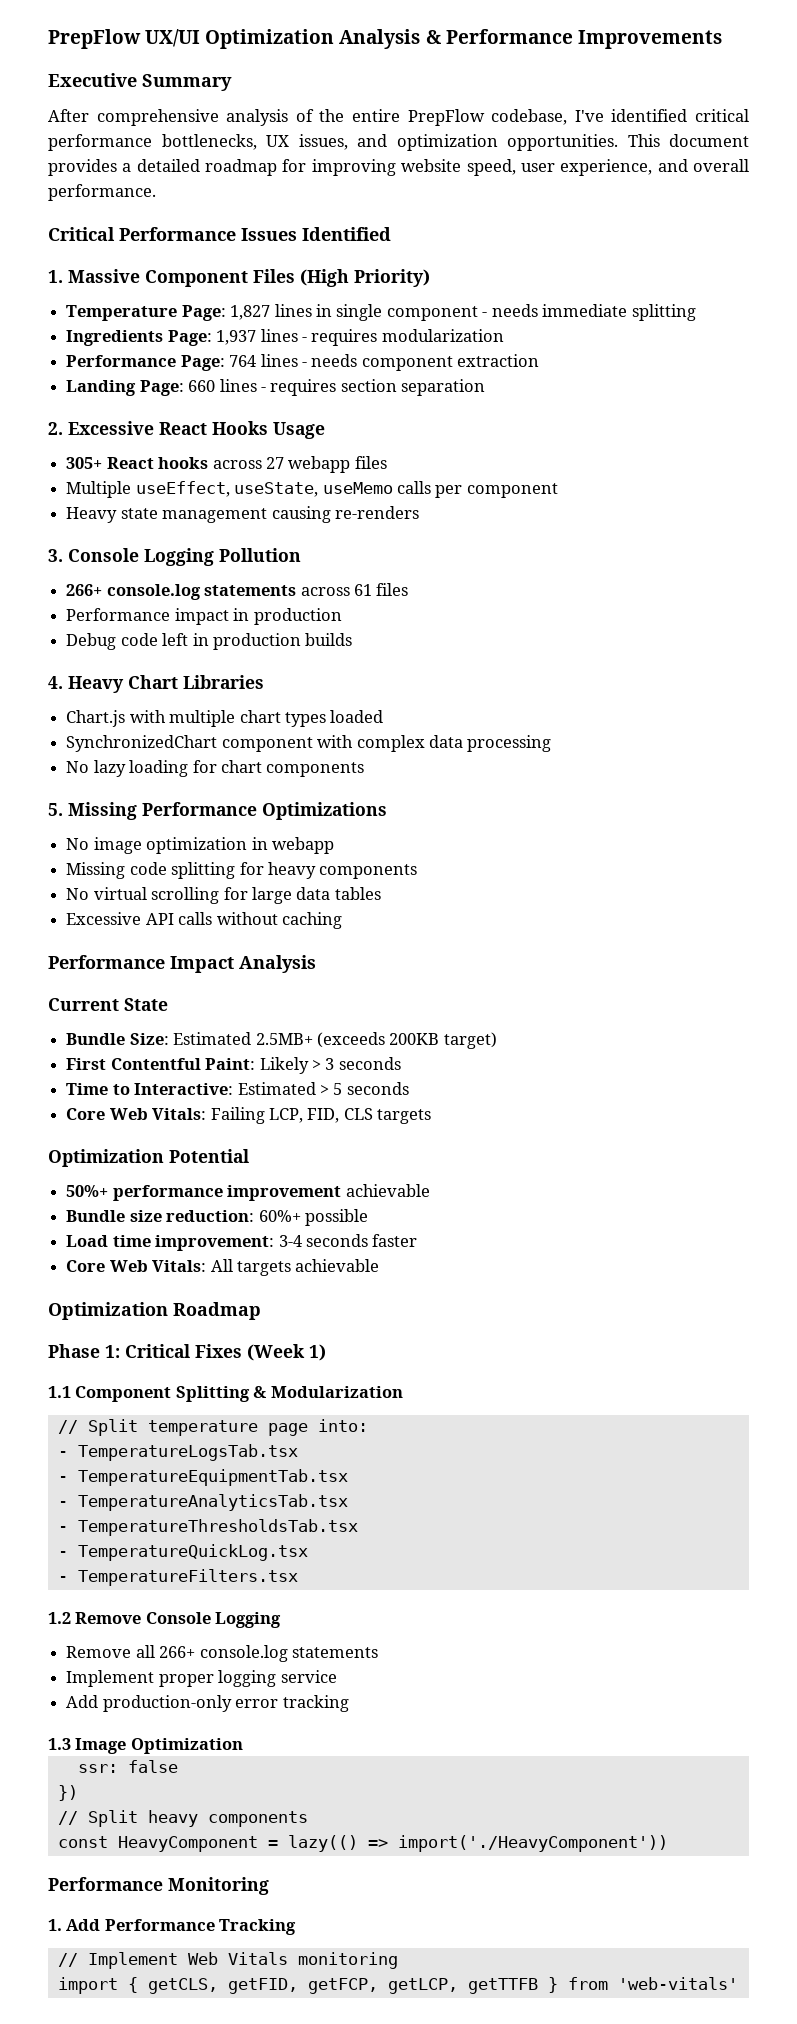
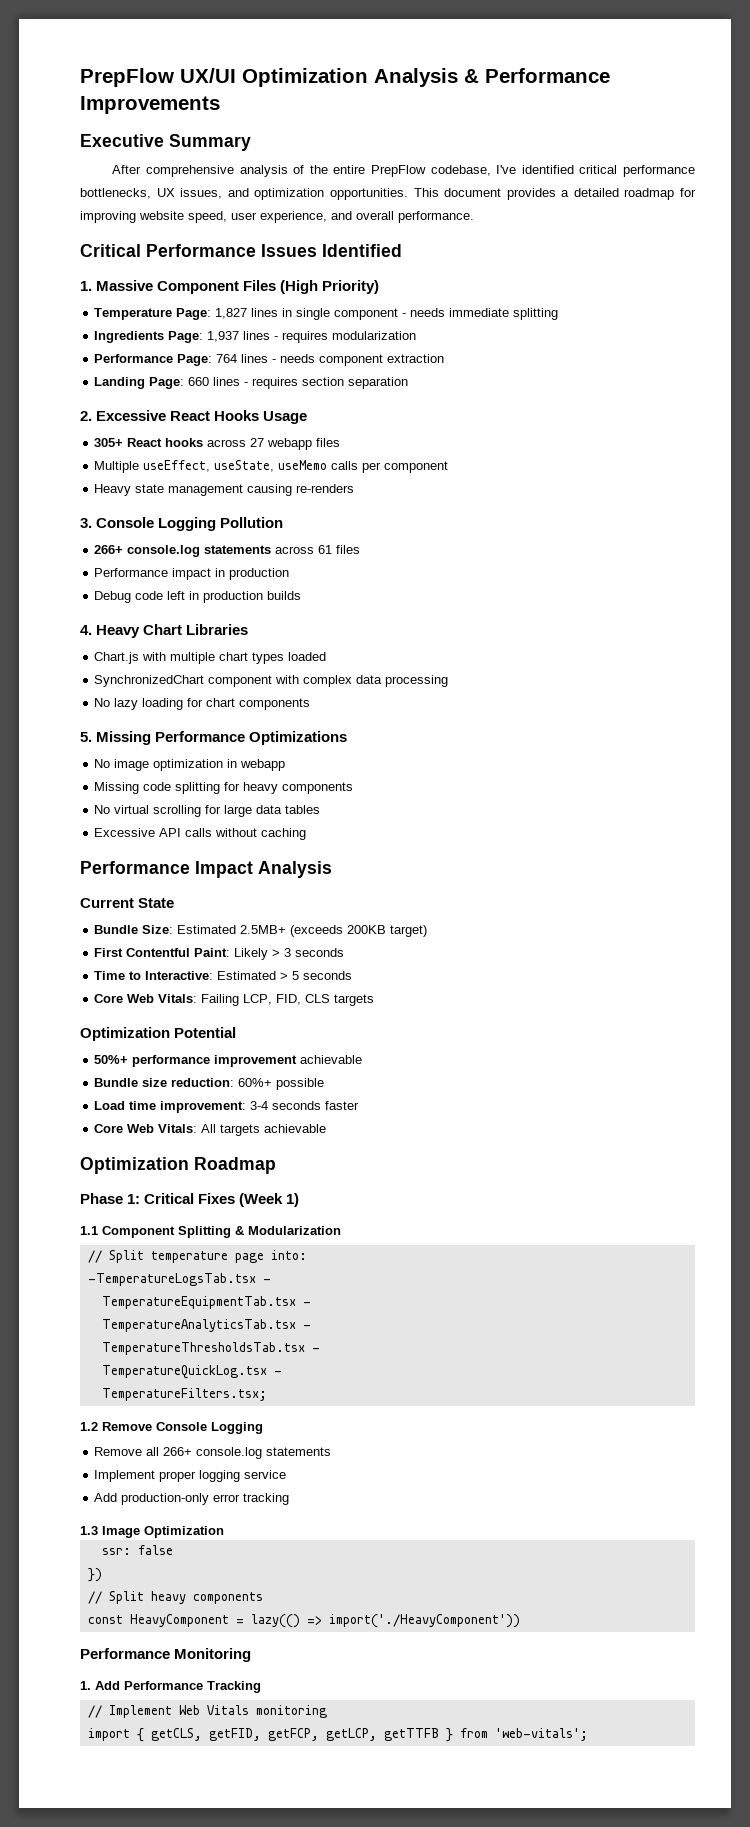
[57,1444,298,1461] [57,1469,348,1486] [57,1494,348,1511] [57,1519,358,1536] [57,1544,308,1561] [57,1569,298,1586] - TemperatureLogsTab.tsx // - TemperatureEquipmentTab.tsx // - TemperatureAnalyticsTab.tsx // - TemperatureThresholdsTab.tsx // - TemperatureQuickLog.tsx // - TemperatureFilters.tsx -> [87,1273,271,1286] [101,1296,311,1309] [101,1319,311,1332] [101,1342,320,1355] [101,1365,282,1379] [101,1388,267,1401] -TemperatureLogsTab.tsx - // TemperatureEquipmentTab.tsx - // TemperatureAnalyticsTab.tsx - // TemperatureThresholdsTab.tsx - // TemperatureQuickLog.tsx - // TemperatureFilters.tsx;
[617,1977,738,1990] 'web-vitals' -> [494,1728,588,1741] 'web-vitals';

